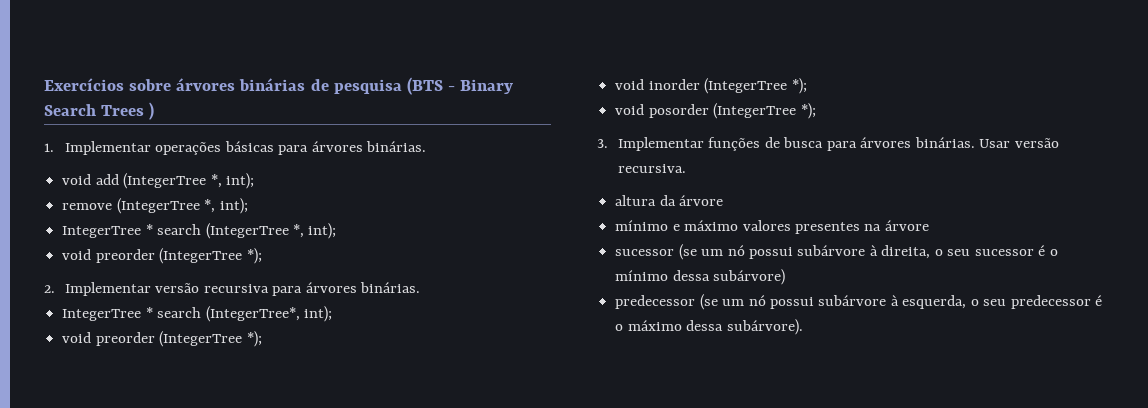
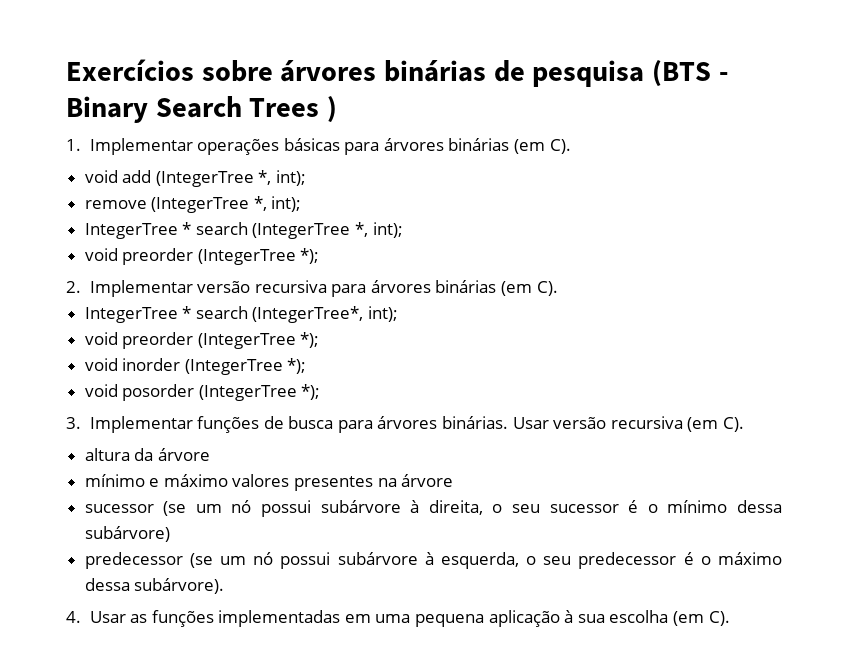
[366,141,427,152] binárias. -> [448,138,571,154] binárias (em C).
[360,282,421,293] binárias. -> [435,280,558,296] binárias (em C).
[617,164,686,173] recursiva. -> [610,416,744,432] recursiva (em C).
(803, 327) none -> [66,610,730,627] // 4. Usar as funções implementadas em uma pequena aplicação à sua escolha (em C).

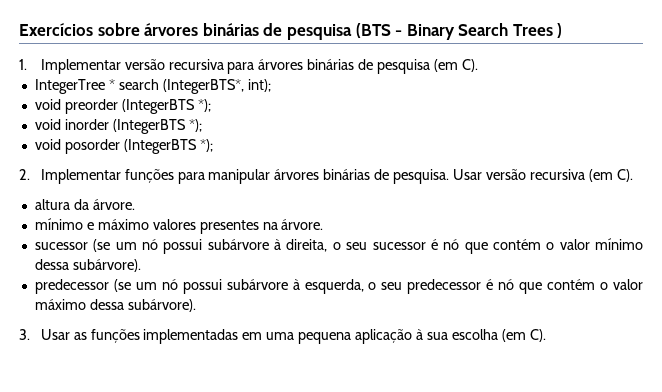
[197,138,571,155] [84,170,307,187] [84,196,302,213] [84,222,403,239] [84,248,320,265] [66,280,193,297] operações básicas para árvores binárias (em C). // void add (IntegerTree *, int); // remove (IntegerTree *, int); // IntegerTree * search (IntegerTree *, int); // void preorder (IntegerTree *); // 2. Implementar -> (121, 66) none
(497, 286) none -> [358,59,431,74] de pesquisa
[252,306,399,323] [84,332,296,349] (IntegerTree*, int); // void preorder (IntegerTree -> [162,79,271,94] [34,99,195,114] (IntegerBTS*, int); // void preorder (IntegerBTS
[184,359,283,375] (IntegerTree -> [112,119,186,134] (IntegerBTS
[198,384,321,401] [66,417,81,429] (IntegerTree *); // 3. -> [123,139,213,154] [19,169,30,180] (IntegerBTS *); // 2.
[263,416,509,433] de busca para árvores binárias. -> [177,169,450,184] para manipular árvores binárias de pesquisa.
[157,448,210,461] árvore -> [92,199,135,210] árvore.
[401,474,454,487] árvore -> [281,219,324,230] árvore.
[647,504,658,513] o -> [443,239,590,254] nó que contém o valor
[84,526,170,542] subárvore) -> [72,259,141,272] subárvore).
[700,556,711,565] o -> [498,279,643,294] nó que contém o valor
[66,611,81,623] 4. -> [19,329,30,340] 3.

